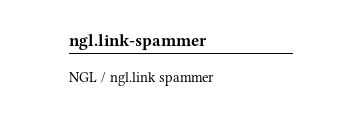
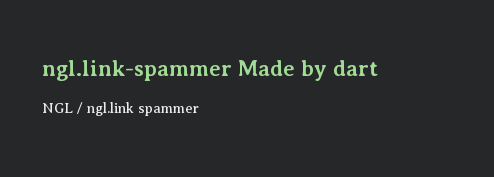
(207, 42) none -> [238,60,378,81] Made by dart

